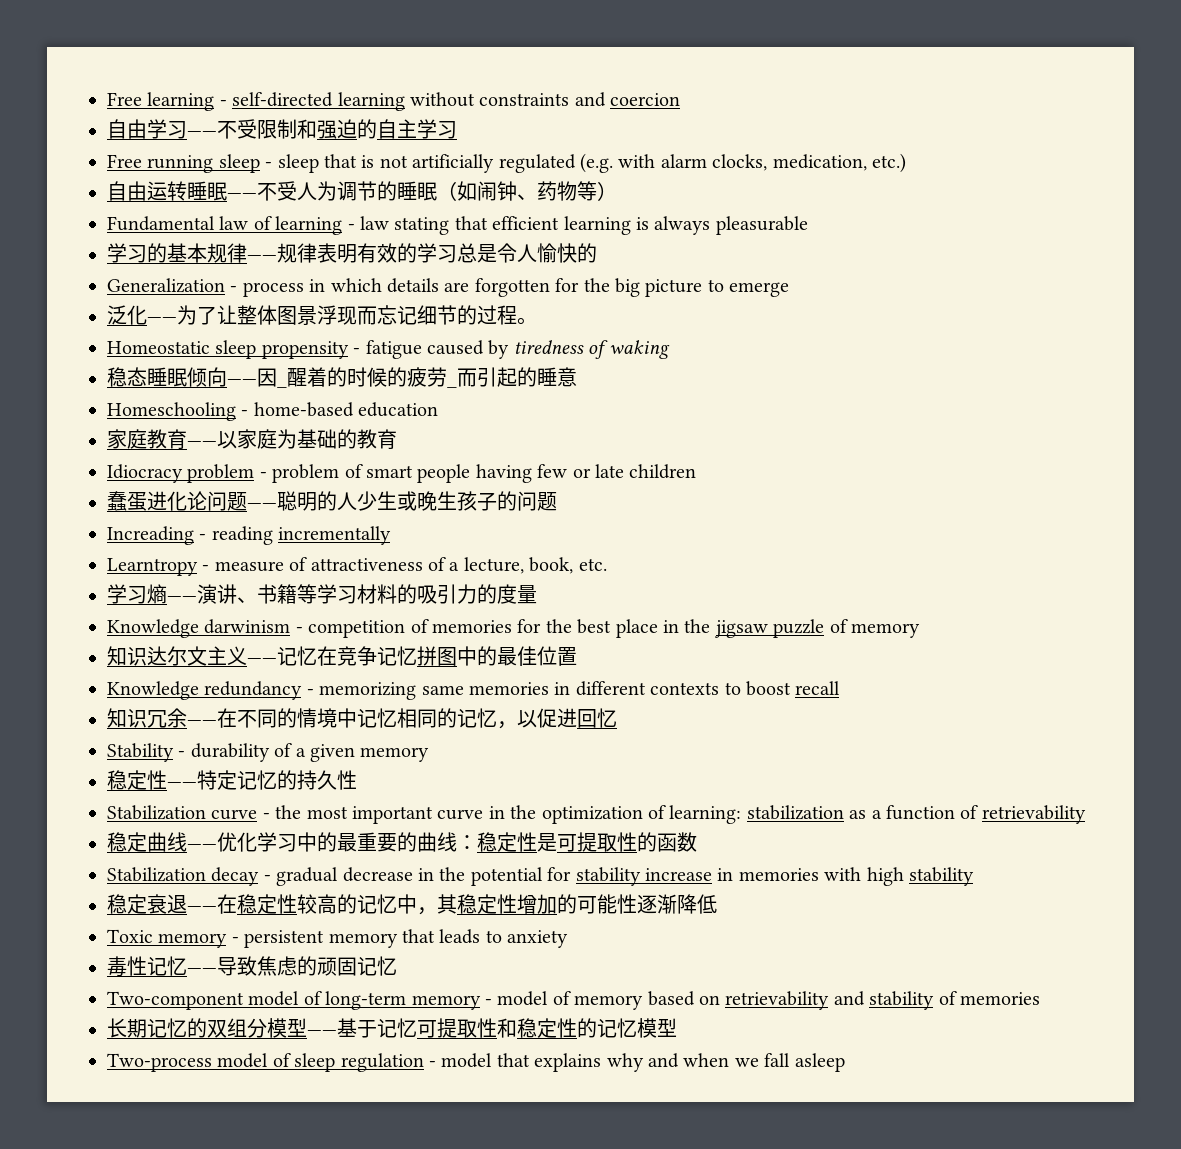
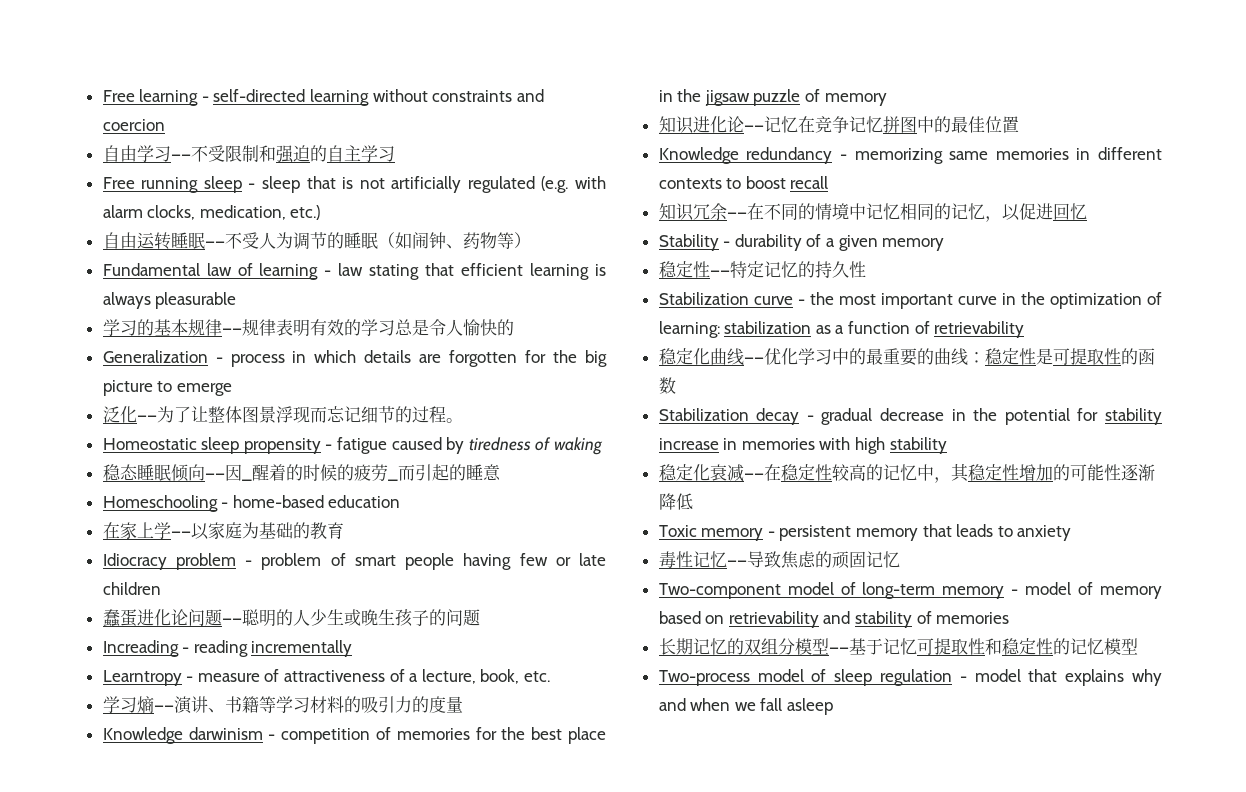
[107,429,187,449] 家庭教育 -> [102,522,171,540] 在家上学
[147,646,247,666] 达尔文主义 -> [692,116,744,133] 进化论
(147, 842) none -> [692,348,710,365] 化
[147,894,187,914] 衰退 -> [692,464,744,482] 化衰减

